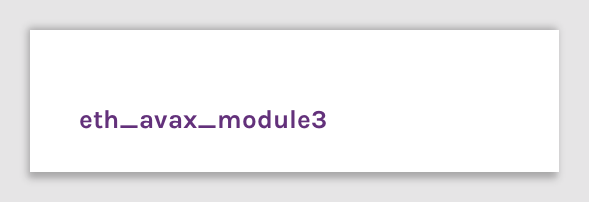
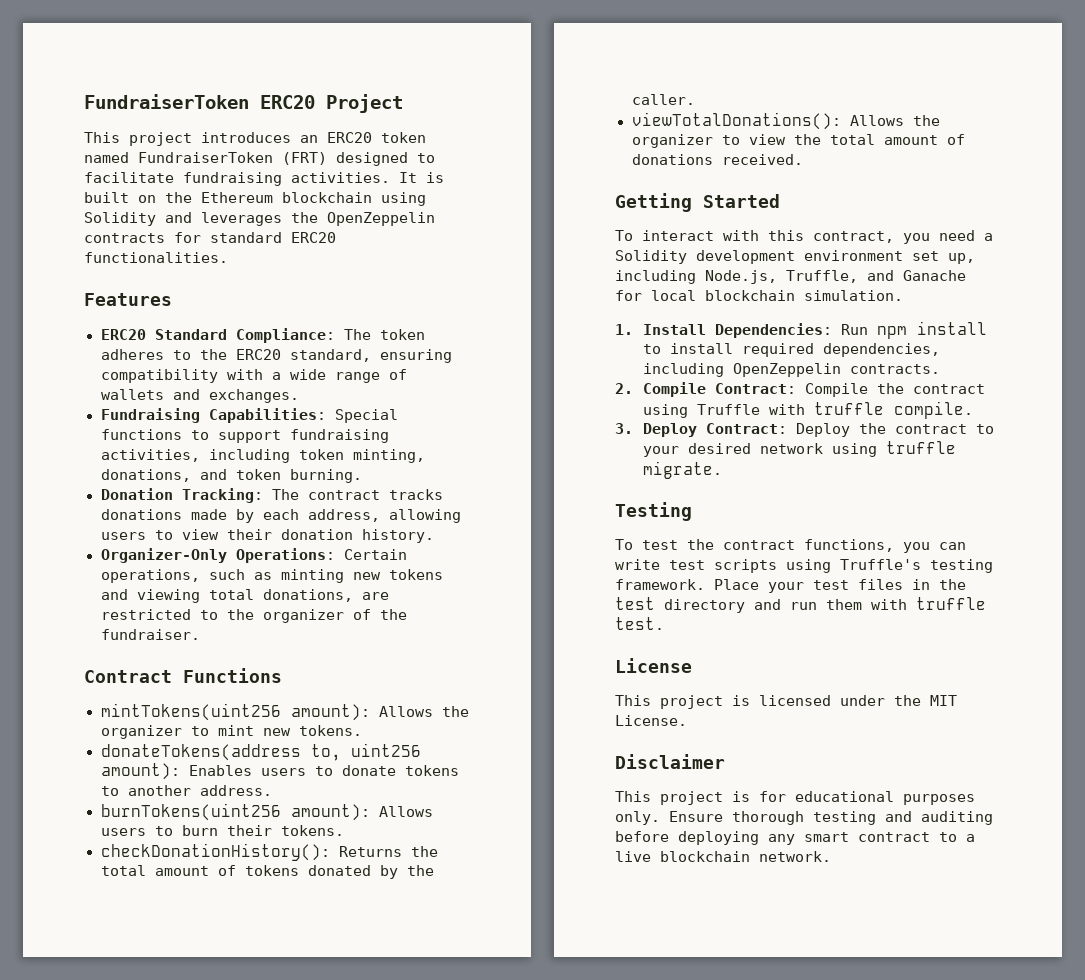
[79,110,327,129] eth_avax_module3 -> [84,94,403,113] [84,132,426,146] [84,152,435,166] [84,172,444,186] [84,192,426,206] [84,212,435,226] [84,232,336,243] [84,252,228,263] [84,293,172,306] [100,328,425,343] [100,349,452,363] [100,369,407,383] [100,389,299,403] [100,408,398,423] [100,429,389,443] [100,449,425,463] [100,469,362,483] [100,488,443,503] [100,509,461,523] [100,529,434,543] [100,548,407,563] [100,569,443,583] [100,589,389,603] [100,609,407,623] [100,629,200,640] [84,668,282,683] [100,703,469,721] [100,725,362,739] [100,743,421,761] [100,763,459,780] [100,785,272,796] [100,803,433,821] [100,825,344,836] [100,843,438,861] [100,865,434,879] [631,94,695,105] [631,112,940,130] [631,134,965,148] [631,154,803,165] [615,193,780,212] [615,230,993,244] [615,250,975,264] [615,270,966,284] [615,290,903,301] [615,321,987,339] [642,343,940,357] [642,363,940,377] [615,382,985,397] [642,401,973,419] [615,423,994,437] [642,441,956,457] [642,461,722,479] [615,502,692,521] [615,539,966,553] [615,559,993,573] [615,579,966,593] [615,597,986,613] [615,617,664,630] [615,658,692,673] [615,695,957,709] [615,715,687,726] [615,754,725,769] [615,791,975,805] [615,811,993,825] [615,831,975,845] [615,851,831,862] FundraiserToken ERC20 Project // This project introduces an ERC20 token named FundraiserToken (FRT) designed to facilitate fundraising activities. It is built on the Ethereum blockchain using Solidity and leverages the OpenZeppelin contracts for standard ERC20 functionalities. // Features // ERC20 Standard Compliance: The token adheres to the ERC20 standard, ensuring compatibility with a wide range of wallets and exchanges. // Fundraising Capabilities: Special functions to support fundraising activities, including token minting, donations, and token burning. // Donation Tracking: The contract tracks donations made by each address, allowing users to view their donation history. // Organizer-Only Operations: Certain operations, such as minting new tokens and viewing total donations, are restricted to the organizer of the fundraiser. // Contract Functions // mintTokens(uint256 amount): Allows the organizer to mint new tokens. // donateTokens(address to, uint256 amount): Enables users to donate tokens to another address. // burnTokens(uint256 amount): Allows users to burn their tokens. // checkDonationHistory(): Returns the total amount of tokens donated by the caller. // viewTotalDonations(): Allows the organizer to view the total amount of donations received. // Getting Started // To interact with this contract, you need a Solidity development environment set up, including Node.js, Truffle, and Ganache for local blockchain simulation. // 1. Install Dependencies: Run npm install to install required dependencies, including OpenZeppelin contracts. // 2. Compile Contract: Compile the contract using Truffle with truffle compile. // 3. Deploy Contract: Deploy the contract to your desired network using truffle migrate. // Testing // To test the contract functions, you can write test scripts using Truffle's testing framework. Place your test files in the test directory and run them with truffle test. // License // This project is licensed under the MIT License. // Disclaimer // This project is for educational purposes only. Ensure thorough testing and auditing before deploying any smart contract to a live blockchain network.

